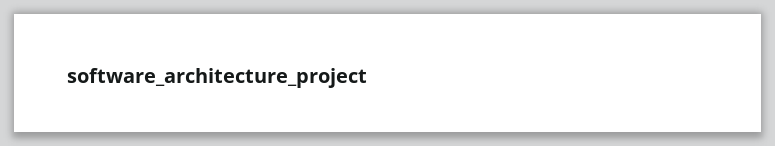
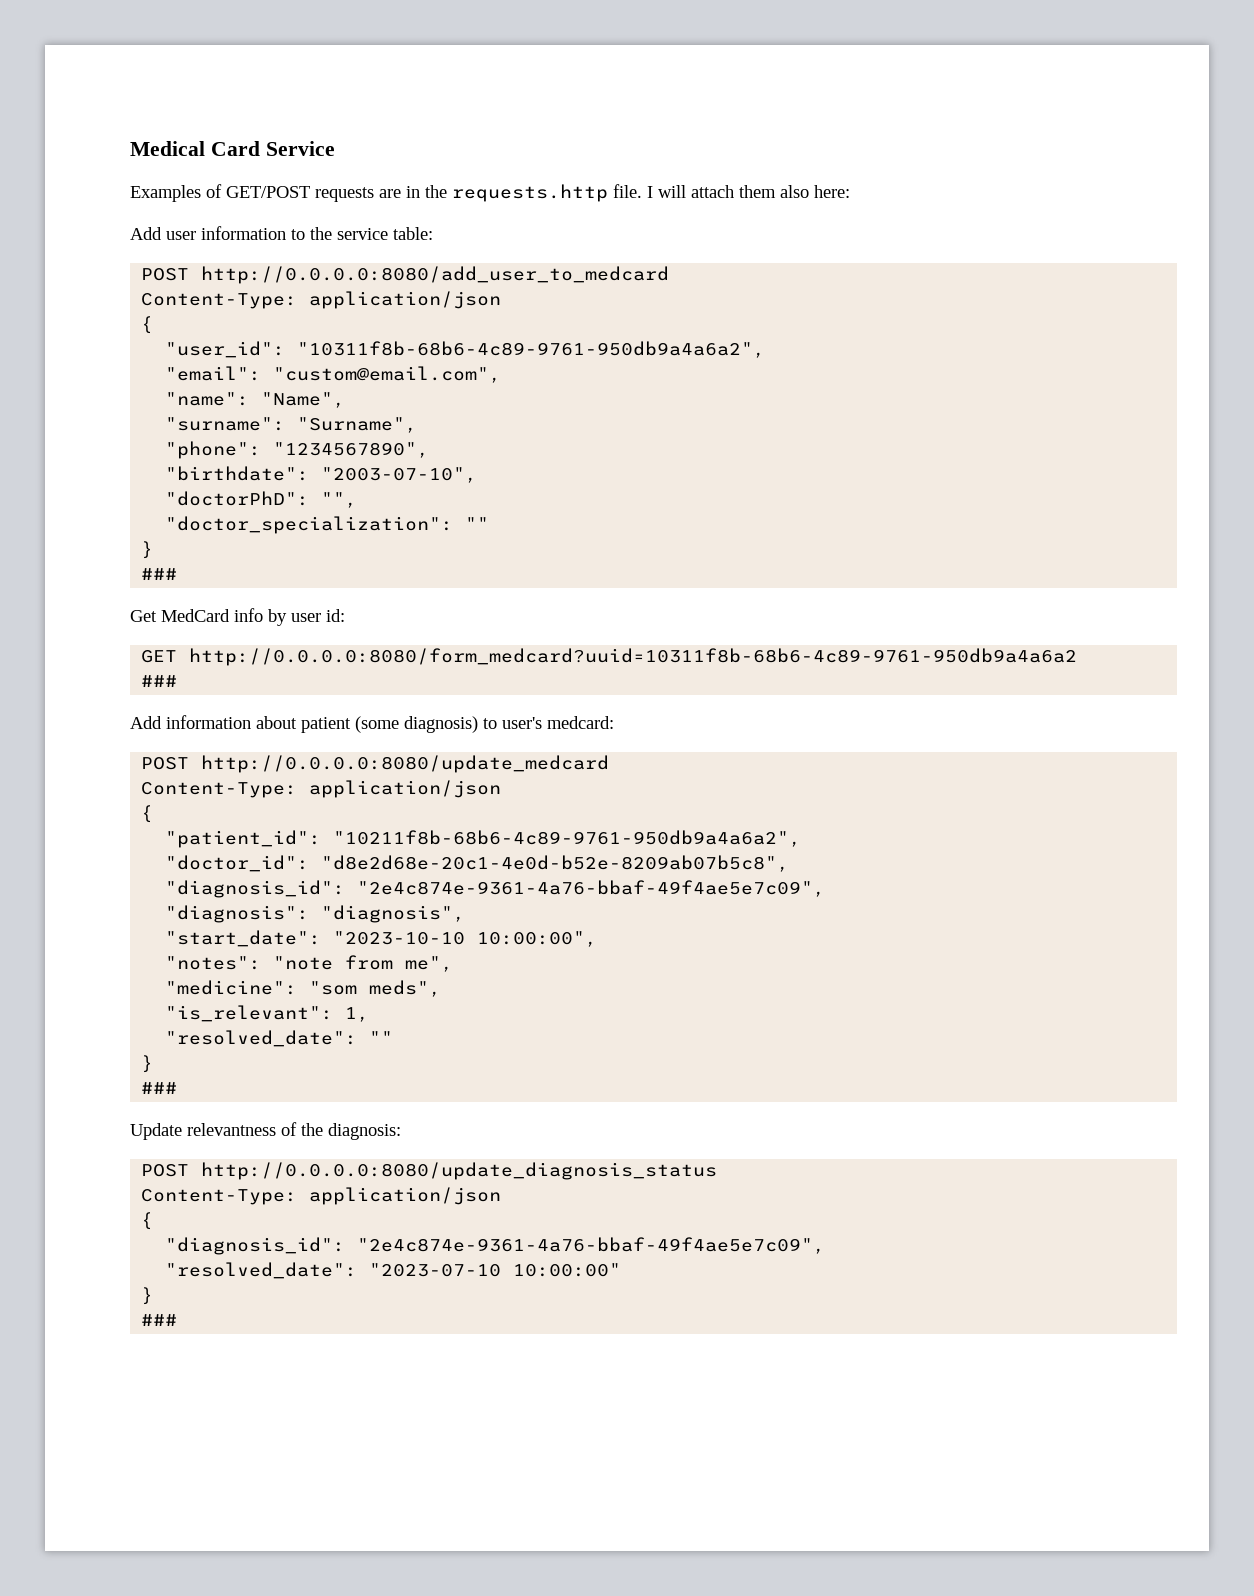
[67,68,367,88] software_architecture_project -> [130,141,335,156] [130,184,850,202] [130,226,433,240] [141,266,670,284] [141,291,502,309] [141,316,154,334] [165,341,766,358] [165,366,502,383] [165,392,346,408] [165,417,418,433] [165,441,430,459] [165,466,478,483] [165,491,358,508] [165,516,490,534] [141,541,154,559] [141,568,178,580] [130,608,345,626] [141,648,1078,666] [141,675,178,687] [130,715,614,733] [141,755,610,773] [141,780,502,798] [141,805,154,823] [165,830,802,848] [165,855,790,872] [165,880,826,898] [165,905,466,923] [165,930,598,947] [165,955,454,972] [165,980,442,997] [165,1005,370,1022] [165,1030,394,1047] [141,1055,154,1073] [141,1082,178,1094] [130,1122,401,1140] [141,1162,718,1180] [141,1187,502,1205] [141,1212,154,1230] [165,1237,826,1255] [165,1262,622,1279] [141,1287,154,1305] [141,1314,178,1326] Medical Card Service // Examples of GET/POST requests are in the requests.http file. I will attach them also here: // Add user information to the service table: // POST http://0.0.0.0:8080/add_user_to_medcard // Content-Type: application/json // { // "user_id": "10311f8b-68b6-4c89-9761-950db9a4a6a2", // "email": "custom@email.com", // "name": "Name", // "surname": "Surname", // "phone": "1234567890", // "birthdate": "2003-07-10", // "doctorPhD": "", // "doctor_specialization": "" // } // ### // Get MedCard info by user id: // GET http://0.0.0.0:8080/form_medcard?uuid=10311f8b-68b6-4c89-9761-950db9a4a6a2 // ### // Add information about patient (some diagnosis) to user's medcard: // POST http://0.0.0.0:8080/update_medcard // Content-Type: application/json // { // "patient_id": "10211f8b-68b6-4c89-9761-950db9a4a6a2", // "doctor_id": "d8e2d68e-20c1-4e0d-b52e-8209ab07b5c8", // "diagnosis_id": "2e4c874e-9361-4a76-bbaf-49f4ae5e7c09", // "diagnosis": "diagnosis", // "start_date": "2023-10-10 10:00:00", // "notes": "note from me", // "medicine": "som meds", // "is_relevant": 1, // "resolved_date": "" // } // ### // Update relevantness of the diagnosis: // POST http://0.0.0.0:8080/update_diagnosis_status // Content-Type: application/json // { // "diagnosis_id": "2e4c874e-9361-4a76-bbaf-49f4ae5e7c09", // "resolved_date": "2023-07-10 10:00:00" // } // ###

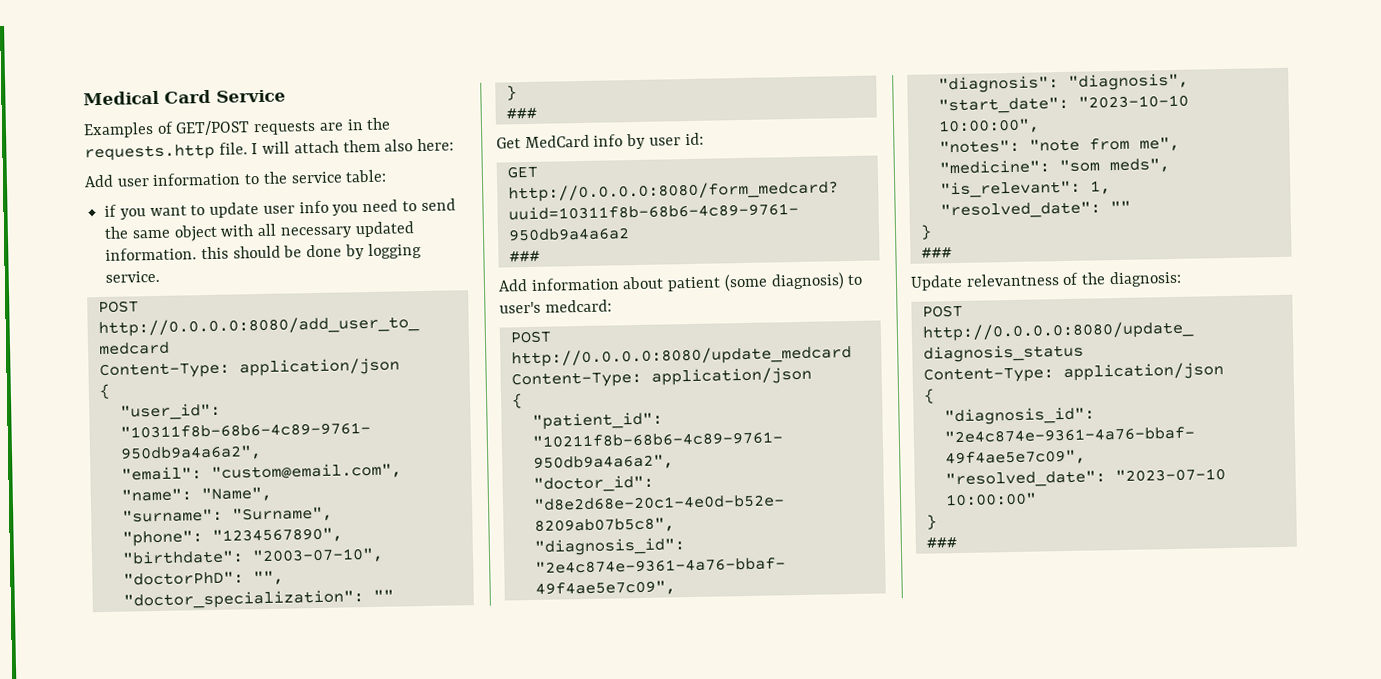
(433, 233) none -> [104,198,456,220] [104,221,415,242] [105,243,422,261] [105,270,161,283] // if you want to update user info you need to send the same object with all necessary updated information. this should be done by logging service.

